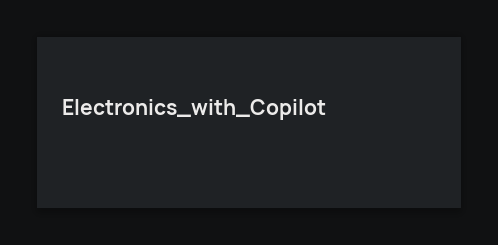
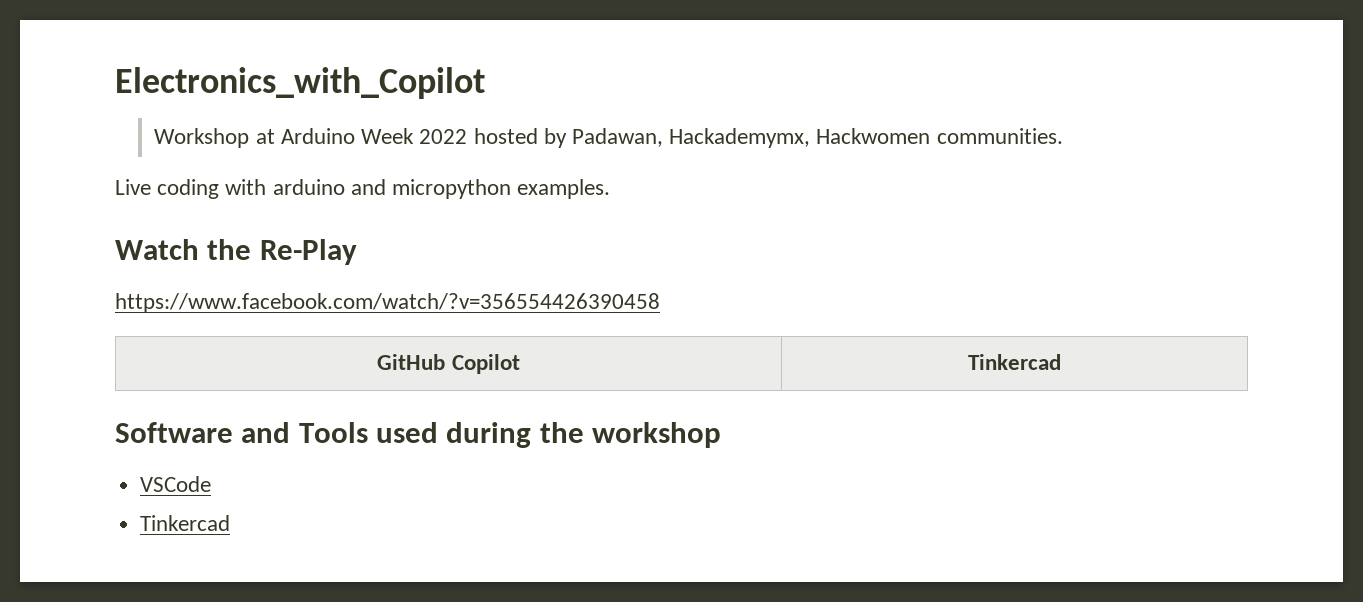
(326, 109) none -> [154,128,1063,148] [115,179,611,199] [115,239,357,265] [115,293,660,313] [377,354,520,374] [968,354,1061,370] [115,422,722,448] [140,476,212,492] [140,515,231,531] // Workshop at Arduino Week 2022 hosted by Padawan, Hackademymx, Hackwomen communities. // Live coding with arduino and micropython examples. // Watch the Re-Play // https://www.facebook.com/watch/?v=356554426390458 // GitHub Copilot | Tinkercad // Software and Tools used during the workshop // VSCode // Tinkercad

